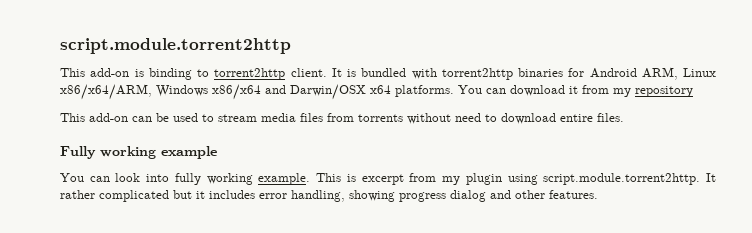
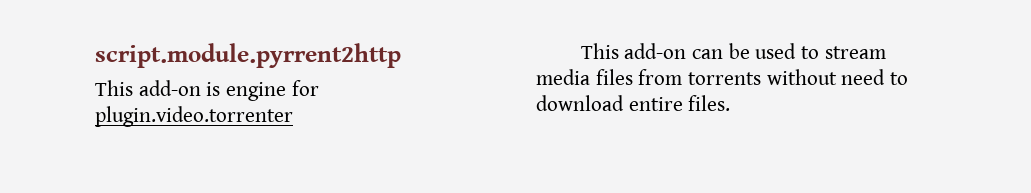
[60,38,291,54] script.module.torrent2http -> [95,43,401,68] script.module.pyrrent2http
[148,67,716,80] [60,84,693,100] binding to torrent2http client. It is bundled with torrent2http binaries for Android ARM, Linux x86/x64/ARM, Windows x86/x64 and Darwin/OSX x64 platforms. You can download it from my repository -> [226,80,319,101] [95,106,293,127] engine for plugin.video.torrenter
[60,146,217,159] [60,173,717,185] [60,190,598,202] // Fully working example // You can look into fully working example. This is excerpt from my plugin using script.module.torrent2http. It rather complicated but it includes error handling, showing progress dialog and other features. -> (731, 103) none

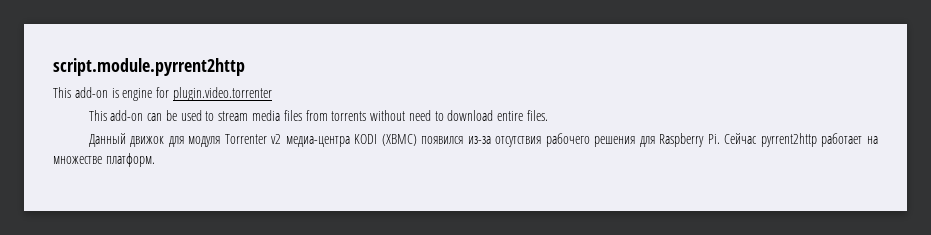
(731, 103) none -> [88,133,879,147] [53,153,155,167] // Данный движок для модуля Torrenter v2 медиа-центра KODI (XBMC) появился из-за отсутствия рабочего решения для Raspberry Pi. Сейчас pyrrent2http работает на множестве платформ.

